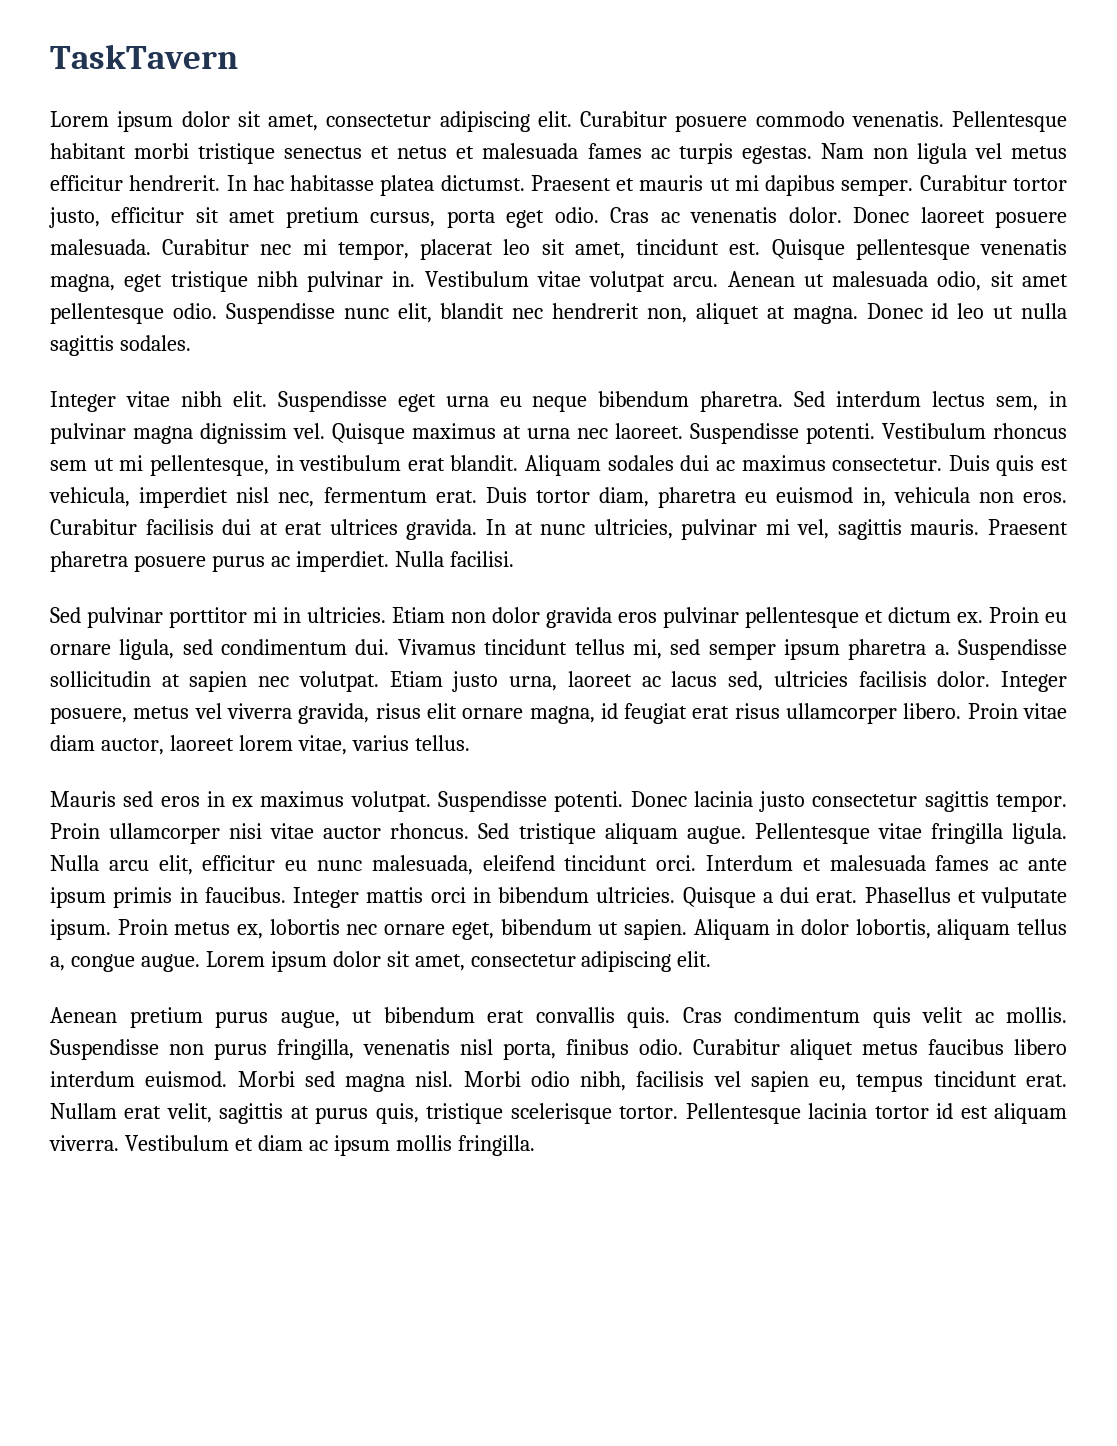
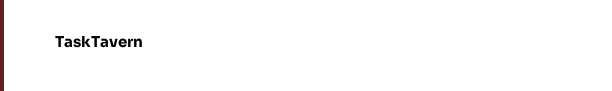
[50,111,1067,132] [50,143,1067,164] [50,175,1067,196] [49,207,1067,228] [50,239,1068,260] [50,271,1068,292] [50,303,1067,324] [50,335,191,356] [50,391,1067,412] [50,423,1067,444] [50,455,1068,476] [49,487,1067,508] [50,519,1068,540] [50,551,514,572] [50,607,1067,628] [50,639,1068,660] [50,671,1067,692] [50,703,1067,724] [50,735,470,755] [50,791,1068,812] [50,823,1067,844] [50,855,1067,875] [50,887,1067,908] [50,919,1067,940] [50,951,712,972] [50,1007,1067,1028] [50,1039,1067,1060] [50,1071,1067,1092] [50,1103,1067,1124] [49,1135,535,1156] // Lorem ipsum dolor sit amet, consectetur adipiscing elit. Curabitur posuere commodo venenatis. Pellentesque habitant morbi tristique senectus et netus et malesuada fames ac turpis egestas. Nam non ligula vel metus efficitur hendrerit. In hac habitasse platea dictumst. Praesent et mauris ut mi dapibus semper. Curabitur tortor justo, efficitur sit amet pretium cursus, porta eget odio. Cras ac venenatis dolor. Donec laoreet posuere malesuada. Curabitur nec mi tempor, placerat leo sit amet, tincidunt est. Quisque pellentesque venenatis magna, eget tristique nibh pulvinar in. Vestibulum vitae volutpat arcu. Aenean ut malesuada odio, sit amet pellentesque odio. Suspendisse nunc elit, blandit nec hendrerit non, aliquet at magna. Donec id leo ut nulla sagittis sodales. // Integer vitae nibh elit. Suspendisse eget urna eu neque bibendum pharetra. Sed interdum lectus sem, in pulvinar magna dignissim vel. Quisque maximus at urna nec laoreet. Suspendisse potenti. Vestibulum rhoncus sem ut mi pellentesque, in vestibulum erat blandit. Aliquam sodales dui ac maximus consectetur. Duis quis est vehicula, imperdiet nisl nec, fermentum erat. Duis tortor diam, pharetra eu euismod in, vehicula non eros. Curabitur facilisis dui at erat ultrices gravida. In at nunc ultricies, pulvinar mi vel, sagittis mauris. Praesent pharetra posuere purus ac imperdiet. Nulla facilisi. // Sed pulvinar porttitor mi in ultricies. Etiam non dolor gravida eros pulvinar pellentesque et dictum ex. Proin eu ornare ligula, sed condimentum dui. Vivamus tincidunt tellus mi, sed semper ipsum pharetra a. Suspendisse sollicitudin at sapien nec volutpat. Etiam justo urna, laoreet ac lacus sed, ultricies facilisis dolor. Integer posuere, metus vel viverra gravida, risus elit ornare magna, id feugiat erat risus ullamcorper libero. Proin vitae diam auctor, laoreet lorem vitae, varius tellus. // Mauris sed eros in ex maximus volutpat. Suspendisse potenti. Donec lacinia justo consectetur sagittis tempor. Proin ullamcorper nisi vitae auctor rhoncus. Sed tristique aliquam augue. Pellentesque vitae fringilla ligula. Nulla arcu elit, efficitur eu nunc malesuada, eleifend tincidunt orci. Interdum et malesuada fames ac ante ipsum primis in faucibus. Integer mattis orci in bibendum ultricies. Quisque a dui erat. Phasellus et vulputate ipsum. Proin metus ex, lobortis nec ornare eget, bibendum ut sapien. Aliquam in dolor lobortis, aliquam tellus a, congue augue. Lorem ipsum dolor sit amet, consectetur adipiscing elit. // Aenean pretium purus augue, ut bibendum erat convallis quis. Cras condimentum quis velit ac mollis. Suspendisse non purus fringilla, venenatis nisl porta, finibus odio. Curabitur aliquet metus faucibus libero interdum euismod. Morbi sed magna nisl. Morbi odio nibh, facilisis vel sapien eu, tempus tincidunt erat. Nullam erat velit, sagittis at purus quis, tristique scelerisque tortor. Pellentesque lacinia tortor id est aliquam viverra. Vestibulum et diam ac ipsum mollis fringilla. -> (143, 42) none

